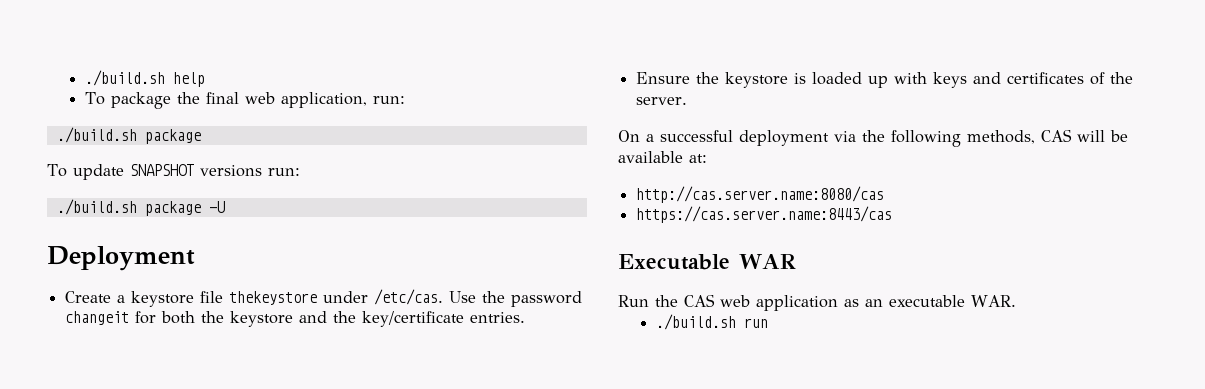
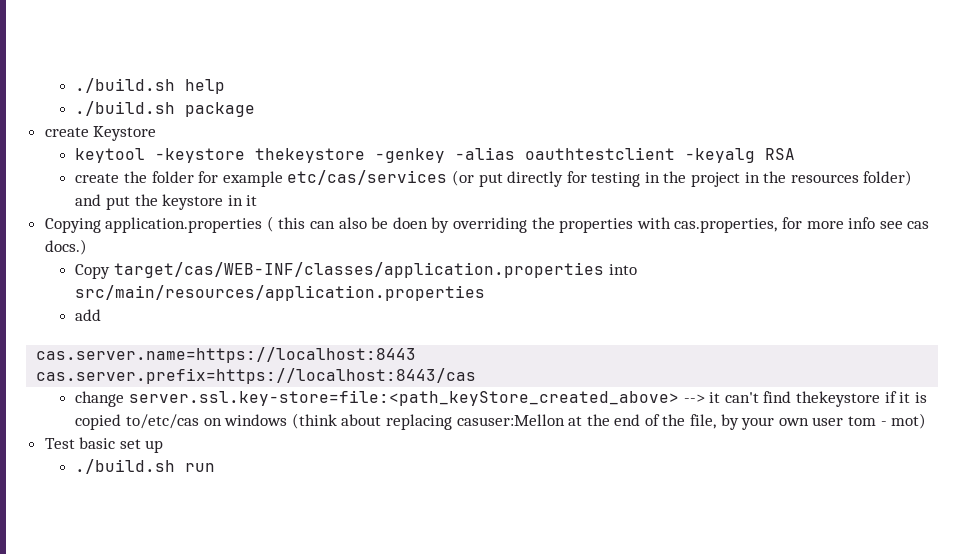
[84,92,405,109] [56,127,201,144] [47,164,300,180] [56,199,225,216] [47,246,195,271] [65,289,583,307] [65,311,526,327] [636,72,1134,88] [636,97,688,105] [618,129,1128,147] [618,151,707,163] [636,186,885,203] [636,206,893,223] [618,254,796,270] [618,294,1016,311] To package the final web application, run: // ./build.sh package // To update SNAPSHOT versions run: // ./build.sh package -U // Deployment // Create a keystore file thekeystore under /etc/cas. Use the password changeit for both the keystore and the key/certificate entries. // Ensure the keystore is loaded up with keys and certificates of the server. // On a successful deployment via the following methods, CAS will be available at: // http://cas.server.name:8080/cas // https://cas.server.name:8443/cas // Executable WAR // Run the CAS web application as an executable WAR. -> [75,101,256,117] [44,126,157,141] [75,147,796,163] [75,170,913,187] [75,194,258,210] [44,216,930,233] [44,239,87,255] [75,262,637,279] [75,285,486,301] [75,309,102,321] [36,347,417,363] [36,368,477,384] [75,390,927,407] [75,413,927,430] [44,437,164,453] ./build.sh package // create Keystore // keytool -keystore thekeystore -genkey -alias oauthtestclient -keyalg RSA // create the folder for example etc/cas/services (or put directly for testing in the project in the resources folder) and put the keystore in it // Copying application.properties ( this can also be doen by overriding the properties with cas.properties, for more info see cas docs.) // Copy target/cas/WEB-INF/classes/application.properties into src/main/resources/application.properties // add // cas.server.name=https://localhost:8443 // cas.server.prefix=https://localhost:8443/cas // change server.ssl.key-store=file:<path_keyStore_created_above> --> it can't find thekeystore if it is copied to/etc/cas on windows (think about replacing casuser:Mellon at the end of the file, by your own user tom - mot) // Test basic set up

